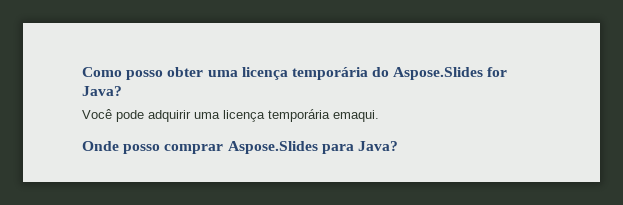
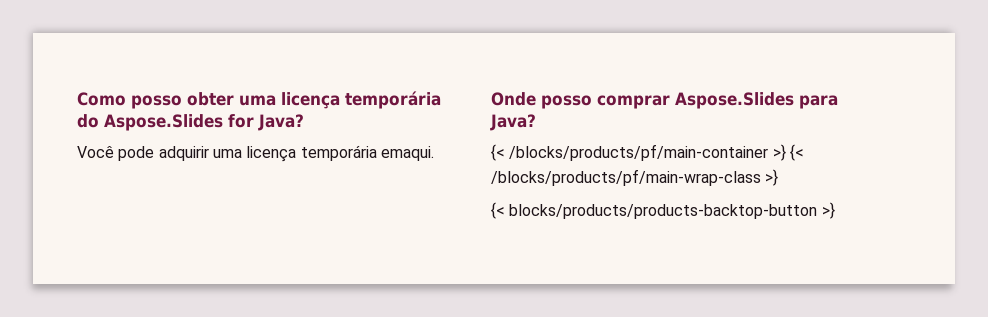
(398, 146) none -> [491,144,804,161] [491,169,779,186] [491,202,835,219] // {< /blocks/products/pf/main-container >} {< /blocks/products/pf/main-wrap-class >} // {< blocks/products/products-backtop-button >}

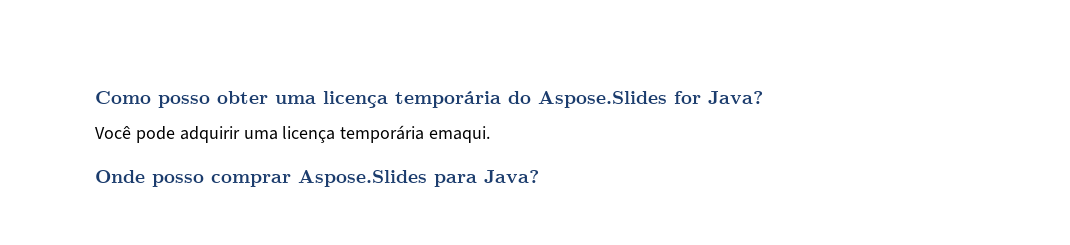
[491,144,804,161] [491,169,779,186] [491,202,835,219] // {< /blocks/products/pf/main-container >} {< /blocks/products/pf/main-wrap-class >} // {< blocks/products/products-backtop-button >} -> (539, 176) none

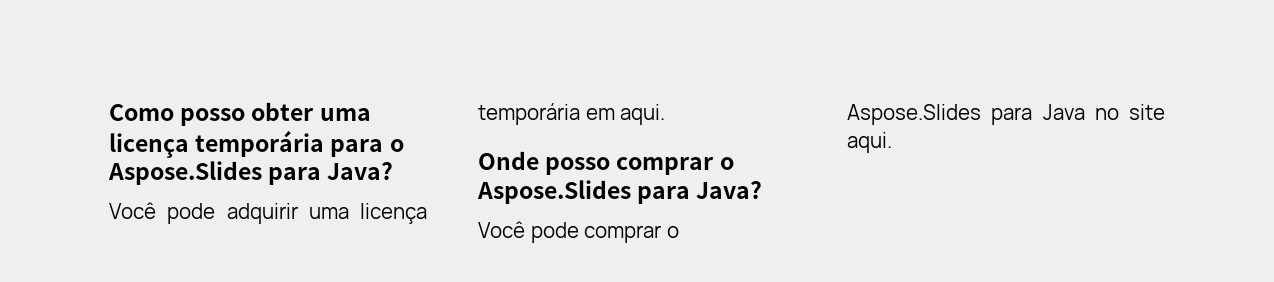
[508,91,701,108] do Aspose.Slides for -> [330,139,404,157] [108,161,322,185] para o Aspose.Slides para
[429,126,491,143] emaqui. -> [585,104,666,125] em aqui.
[298,170,539,187] Aspose.Slides para Java? -> [719,157,734,170] [477,180,763,204] [478,221,679,243] [847,104,1165,125] [847,132,892,153] o Aspose.Slides para Java? // Você pode comprar o Aspose.Slides para Java no site aqui.

